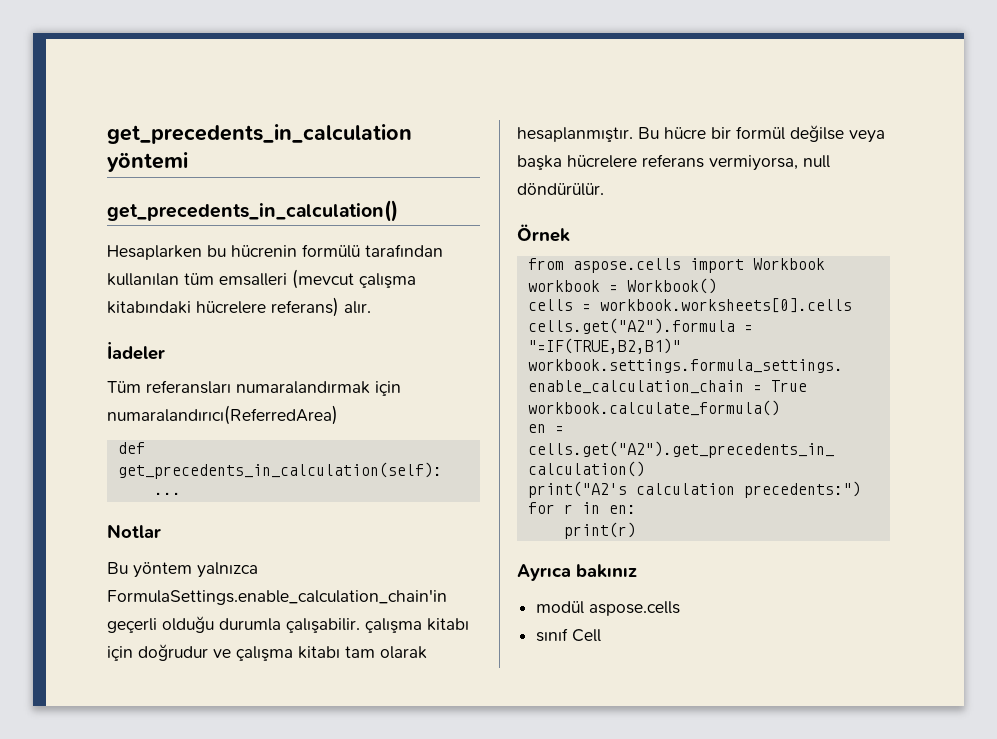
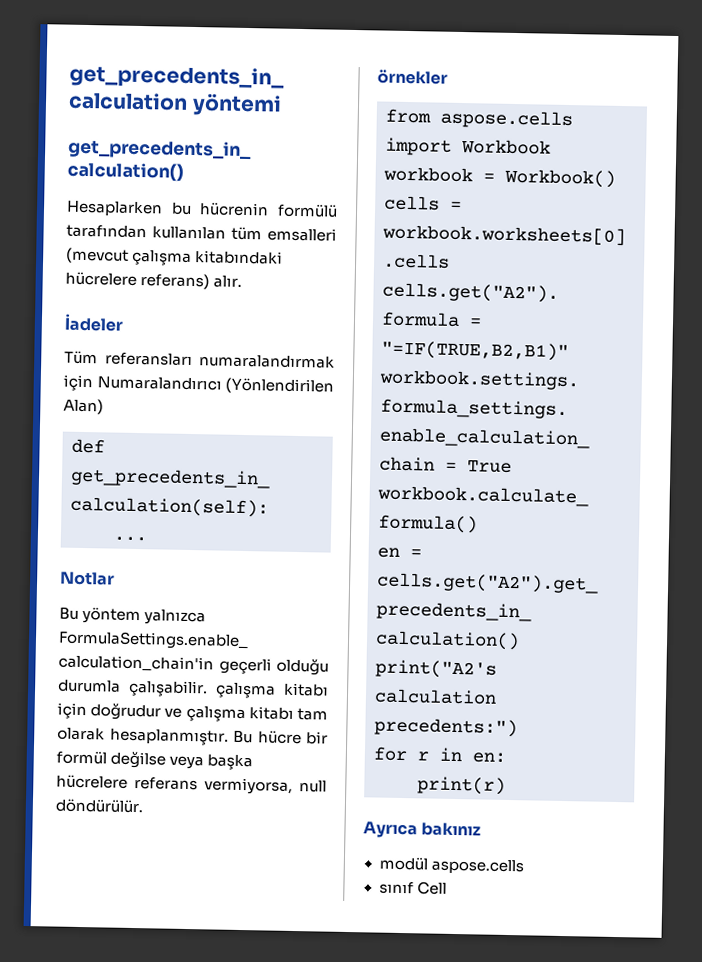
[107,405,338,425] numaralandırıcı(ReferredArea) -> [96,376,334,395] [63,398,104,415] Numaralandırıcı (Yönlendirilen Alan)
[517,224,570,242] Örnek -> [377,69,448,85] örnekler

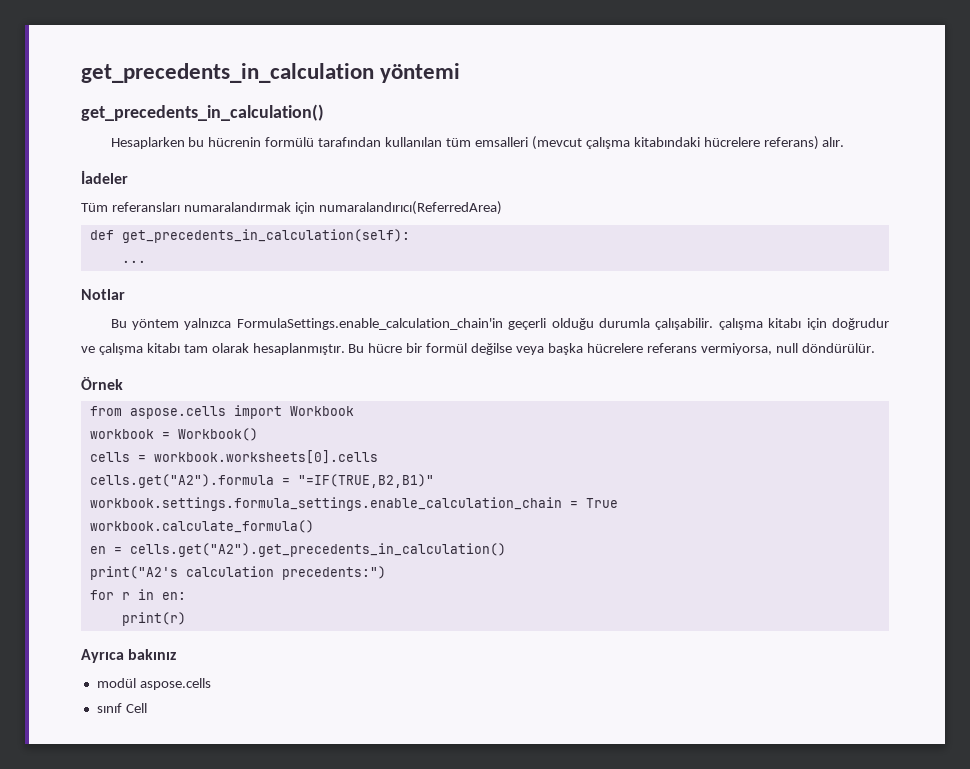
[96,376,334,395] [63,398,104,415] Numaralandırıcı (Yönlendirilen Alan) -> [318,201,502,215] numaralandırıcı(ReferredArea)
[377,69,448,85] örnekler -> [81,377,123,390] Örnek

